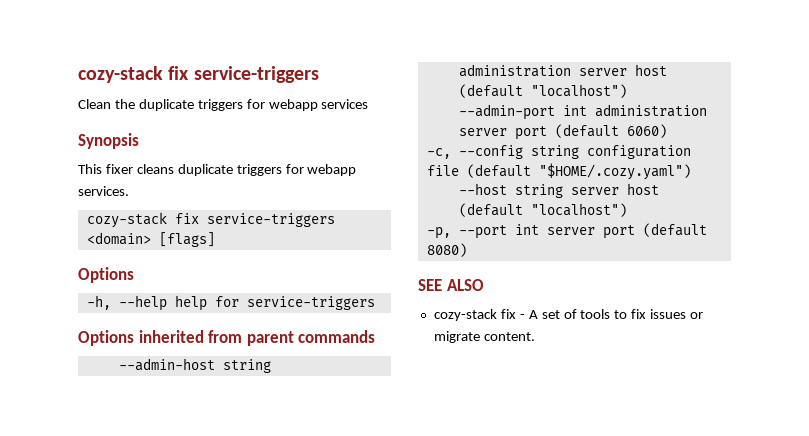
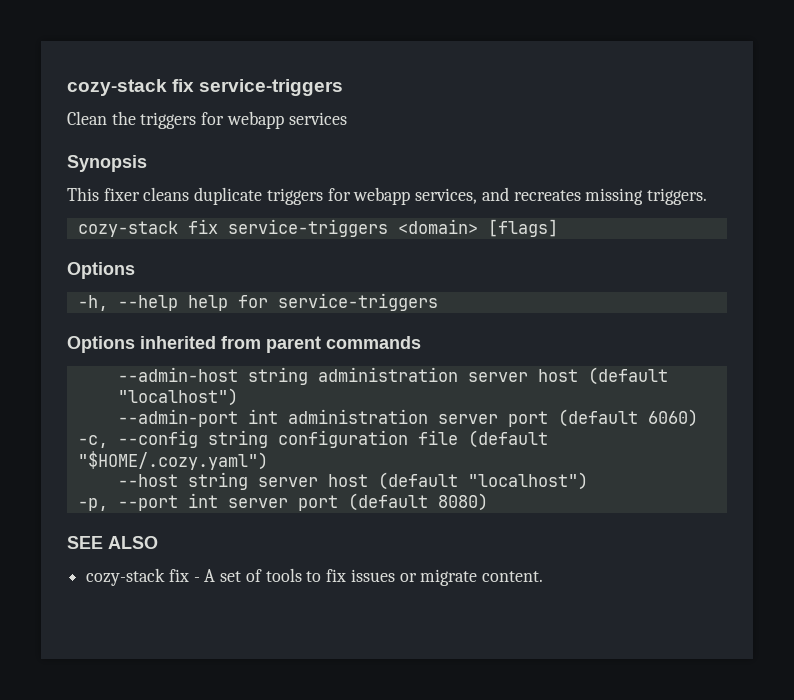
[138,99,194,111] duplicate -> (136, 118) none
[78,186,129,196] services. -> [415,187,707,205] services, and recreates missing triggers.

